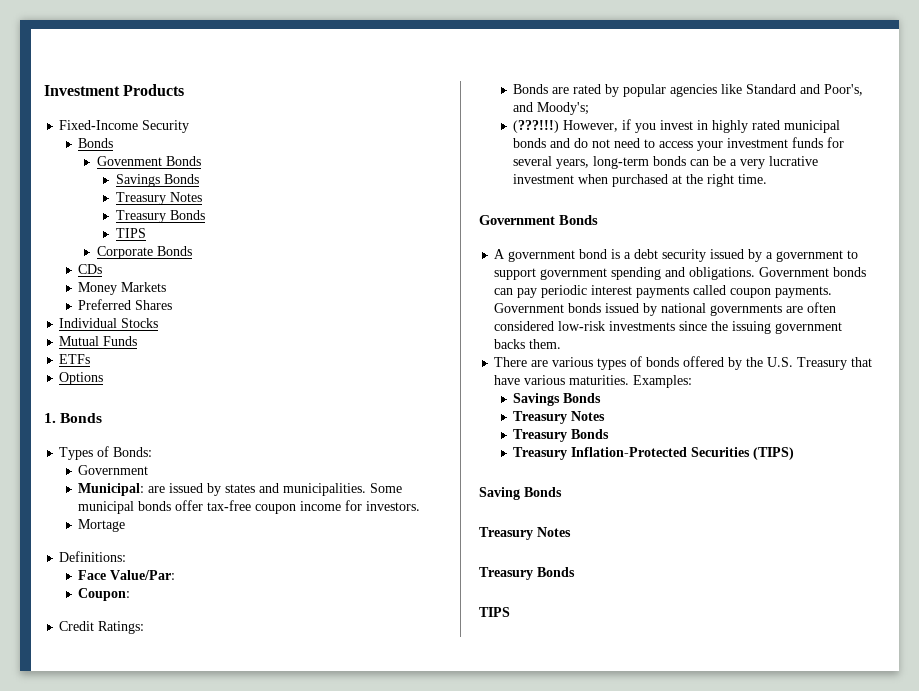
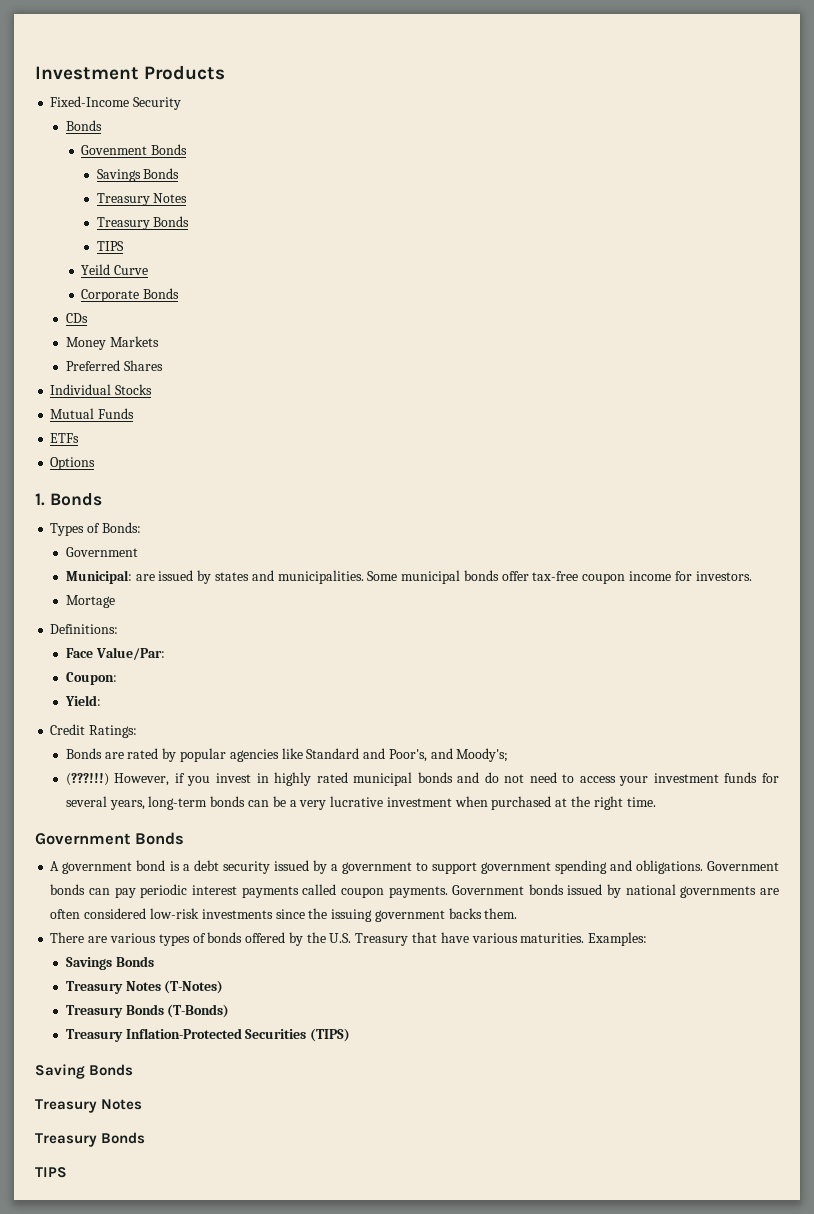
(146, 233) none -> [81,264,149,275] // Yeild Curve
(131, 594) none -> [64,695,101,706] // Yield:
[513,429,610,442] // Treasury Bonds -> [164,980,224,994] [65,1004,230,1018] (T-Notes) // Treasury Bonds (T-Bonds)

